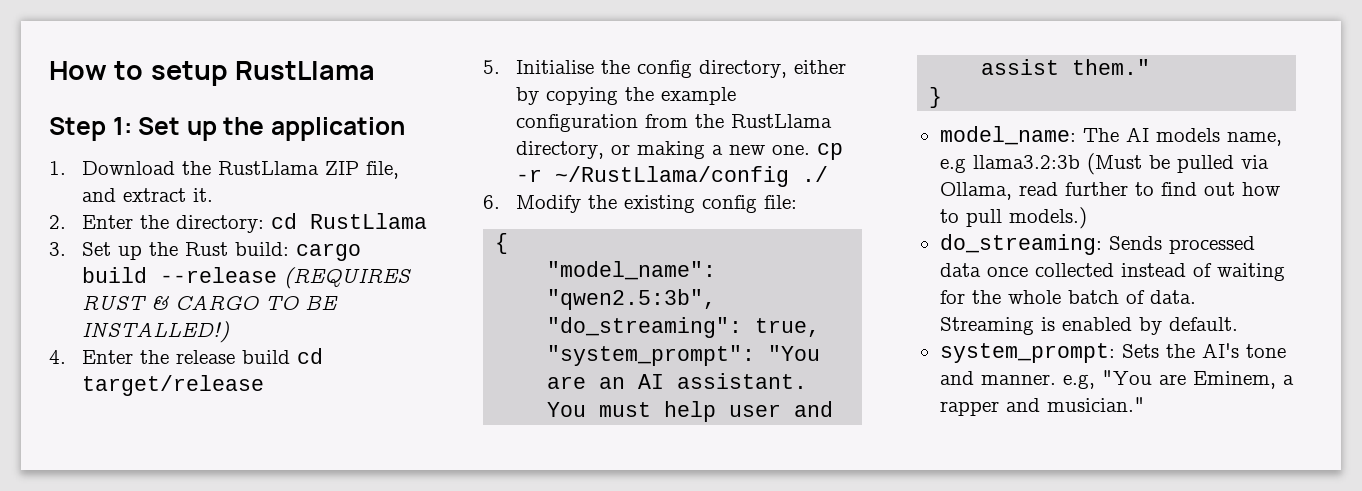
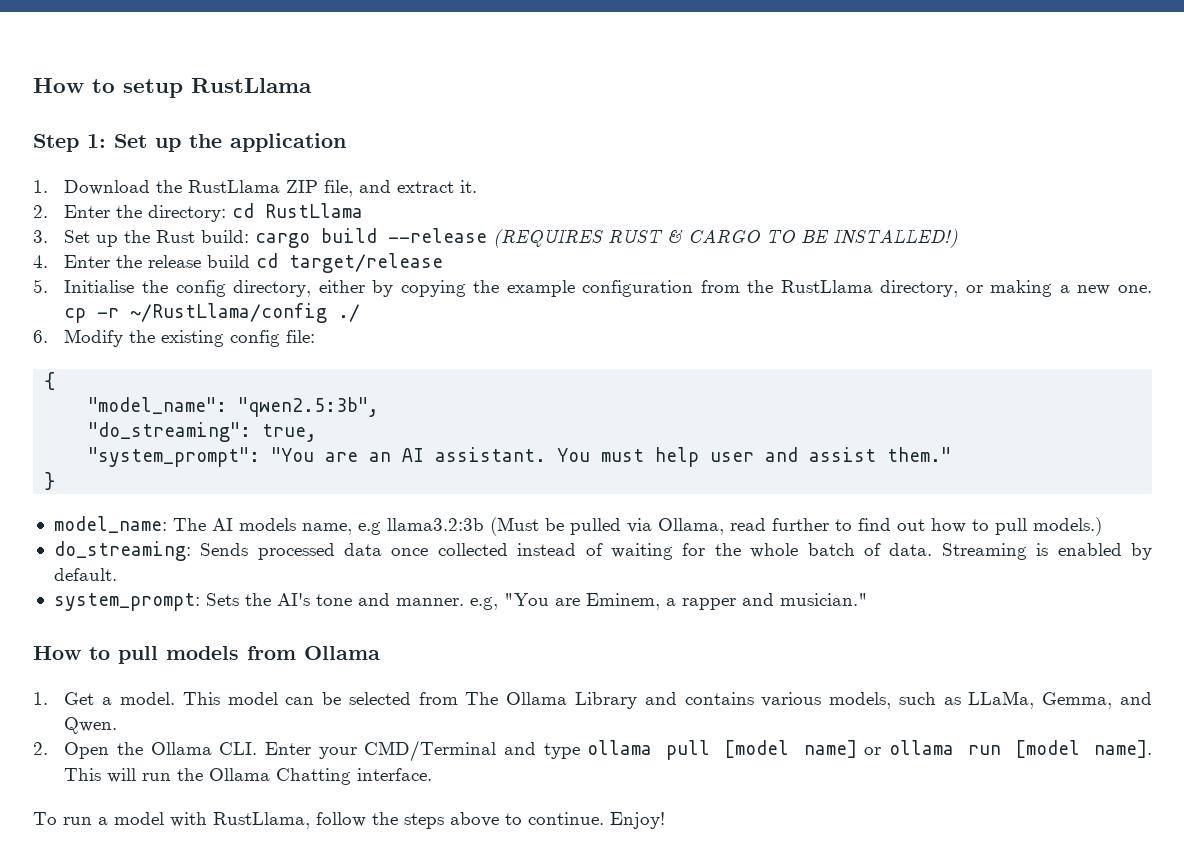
(1145, 404) none -> [33,646,380,664] [33,691,1153,709] [64,717,118,734] [33,740,1152,762] [64,768,433,785] [33,812,665,829] // How to pull models from Ollama // 1. Get a model. This model can be selected from The Ollama Library and contains various models, such as LLaMa, Gemma, and Qwen. // 2. Open the Ollama CLI. Enter your CMD/Terminal and type ollama pull [model name] or ollama run [model name]. This will run the Ollama Chatting interface. // To run a model with RustLlama, follow the steps above to continue. Enjoy!

